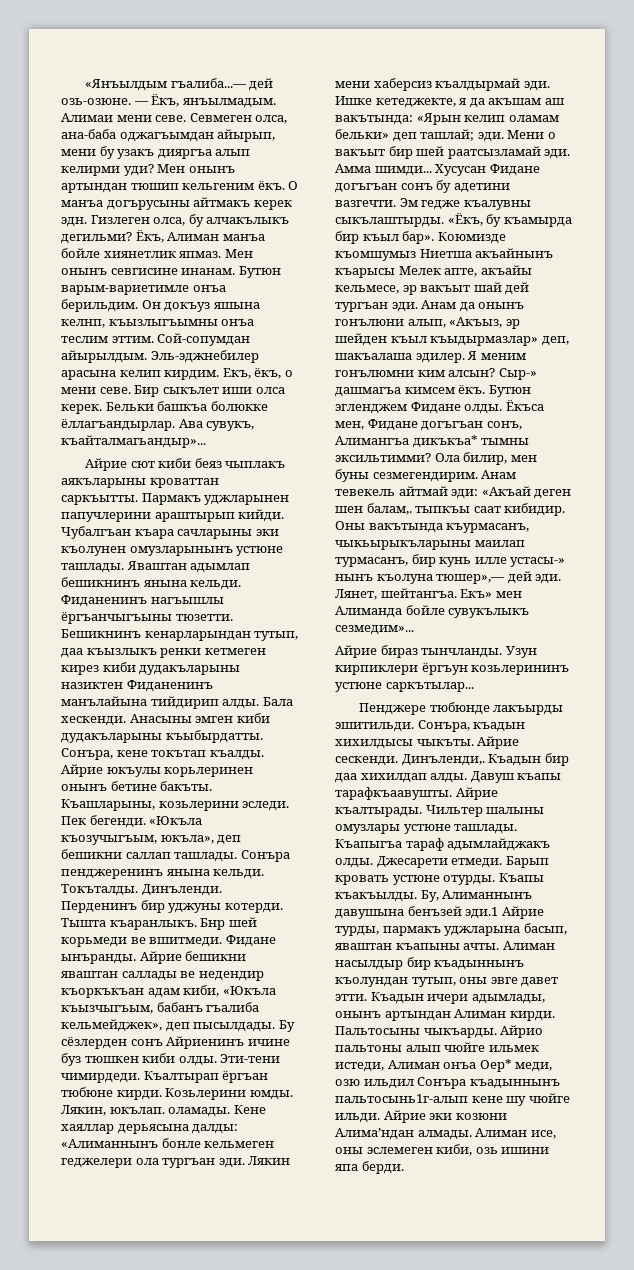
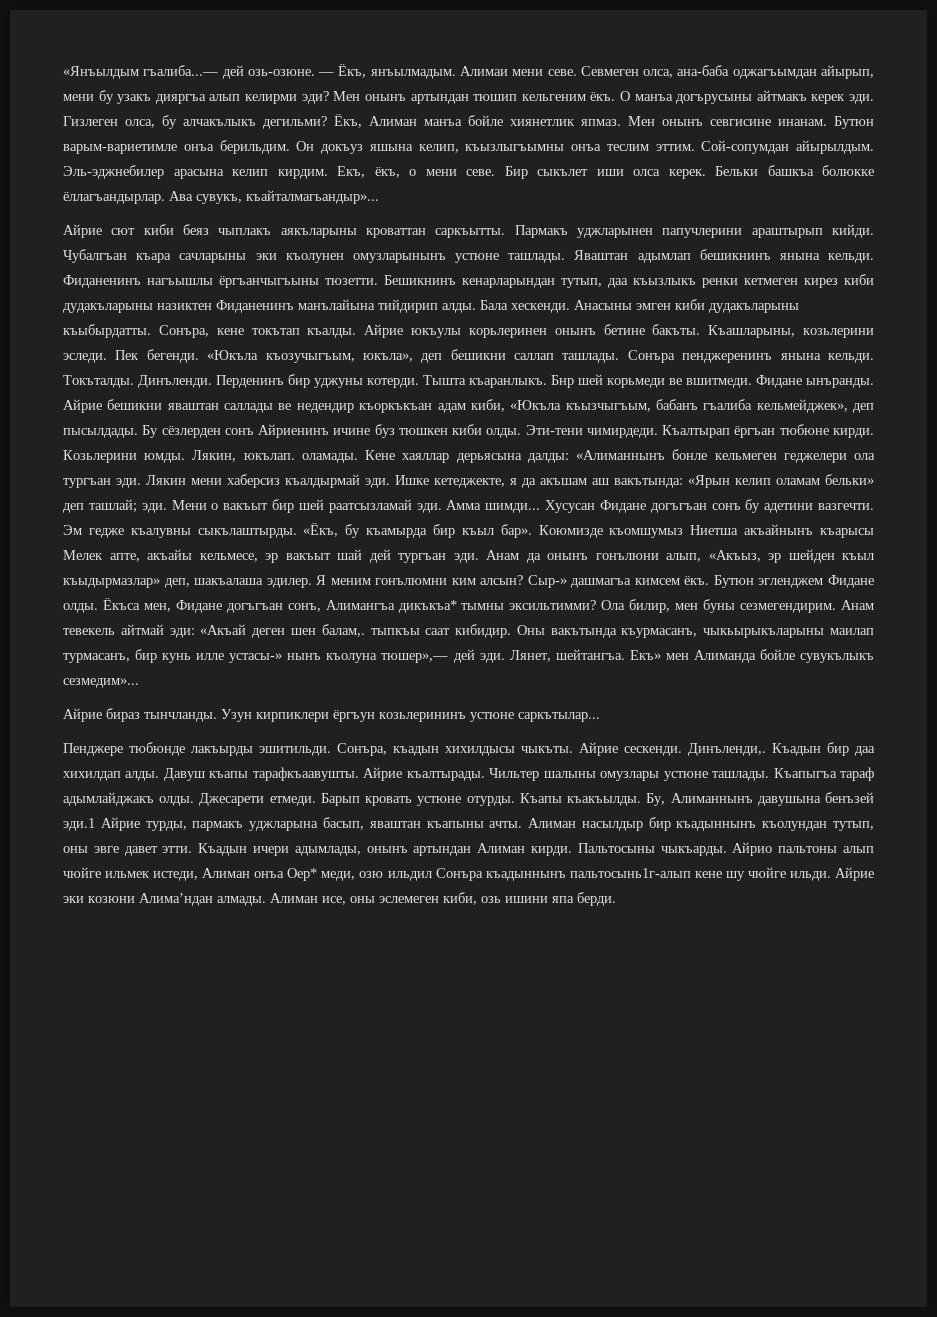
[123,164,154,176] уди? -> [301,91,329,104] эди?
[61,217,87,227] эдн. -> [848,94,874,104] эди.
[61,319,105,328] келнп, -> [418,144,459,153] келип,

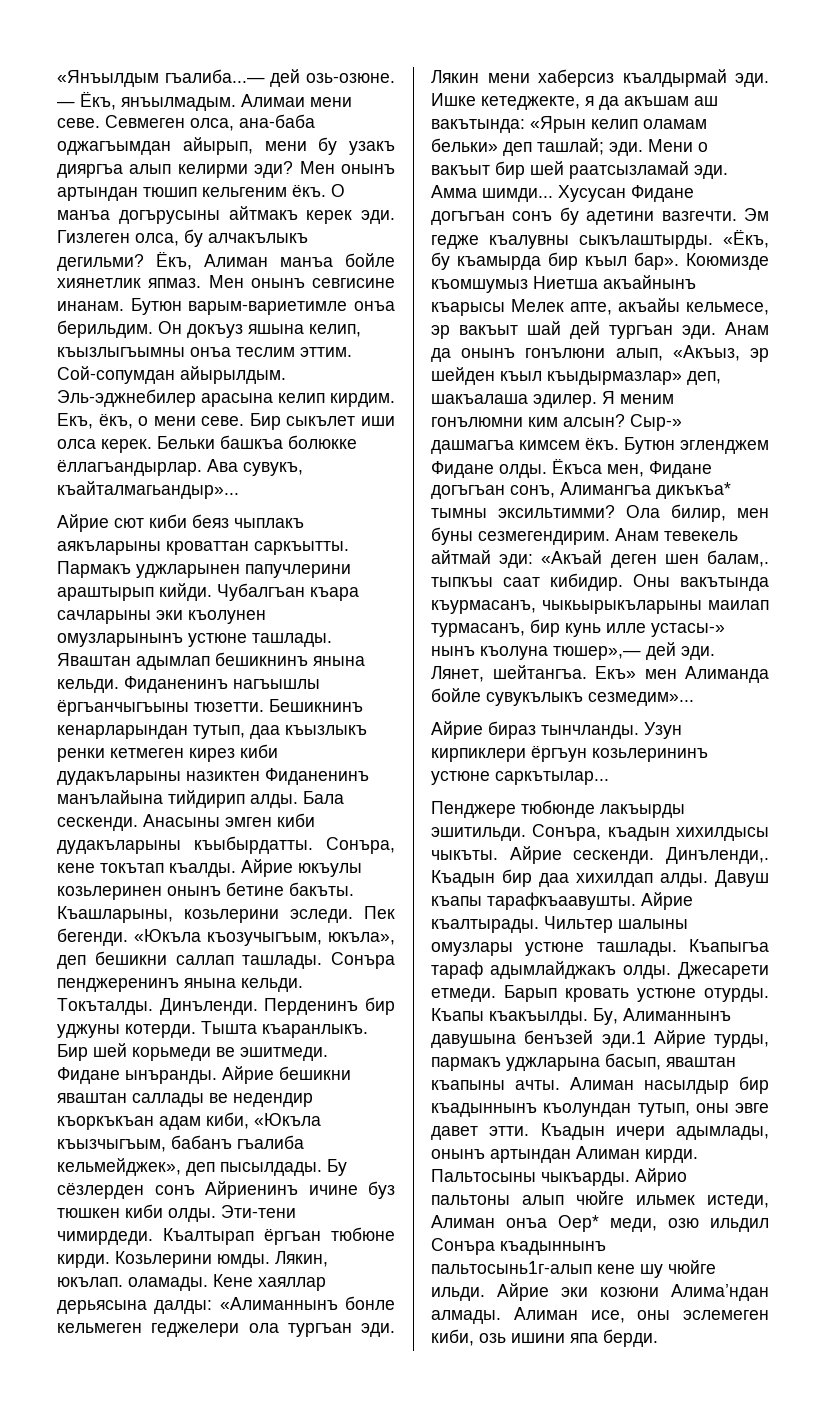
[511,303,570,313] хескенди. -> [57,817,138,831] сескенди.
[468,328,547,338] корьлеринен -> [57,886,162,900] козьлеринен
[551,375,574,388] Бнр -> [57,1044,88,1061] Бир
[686,378,752,388] вшитмеди. -> [240,1047,328,1061] эшитмеди.

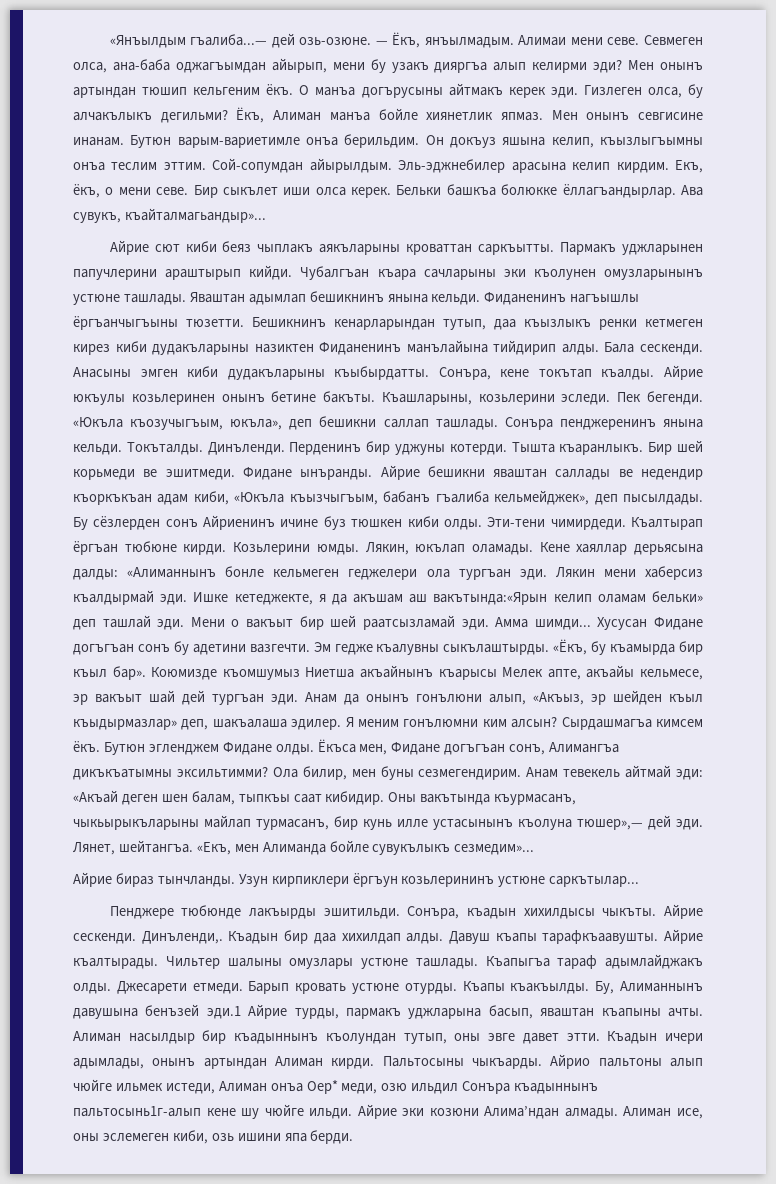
[57,1277,123,1287] юкълап. -> [415,544,466,553] юкълап
[431,116,586,133] вакътында: «Ярын -> [433,592,548,605] вакътында:«Ярын
[537,138,604,155] ташлай; -> [102,615,151,628] ташлай
[630,414,682,431] [431,440,514,454] Сыр-» дашмагъа -> [561,717,652,730] Сырдашмагъа
[656,482,731,499] [431,508,487,518] дикъкъа* тымны -> [73,769,172,780] дикъкъатымны
[707,550,769,567] балам,. -> [191,791,235,805] балам,
[708,600,769,610] маилап -> [204,815,251,828] майлап
[651,623,725,637] [431,646,475,656] устасы-» нынъ -> [433,819,513,830] устасынынъ
[595,666,636,679] Екъ» -> [196,842,231,855] «Екъ,

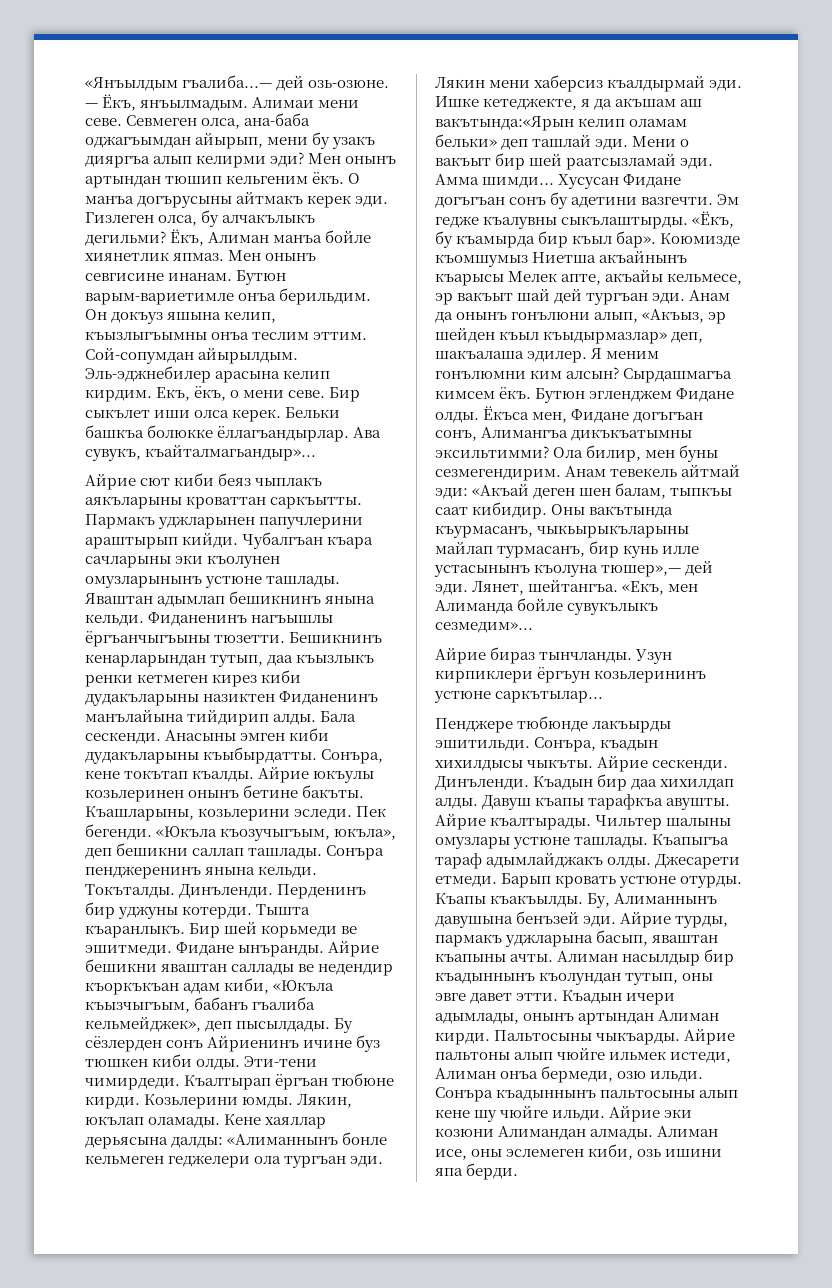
[141,931,223,944] Динъленди,. -> [435,776,529,791] Динъленди.
[542,930,659,944] тарафкъаавушты. -> [588,794,731,810] тарафкъа авушты.
[206,1006,241,1019] эди.1 -> [583,916,617,927] эди.
[550,1054,591,1069] Айрио -> [684,1028,736,1045] Айрие
[306,1080,599,1094] [73,1106,201,1117] Оер* меди, озю ильдил Сонъра къадыннынъ пальтосынь1г-алып -> [541,1066,704,1083] [435,1087,739,1102] бермеди, озю ильди. Сонъра къадыннынъ пальтосыны алып
[484,1106,560,1119] Алима’ндан -> [498,1126,587,1140] Алимандан

